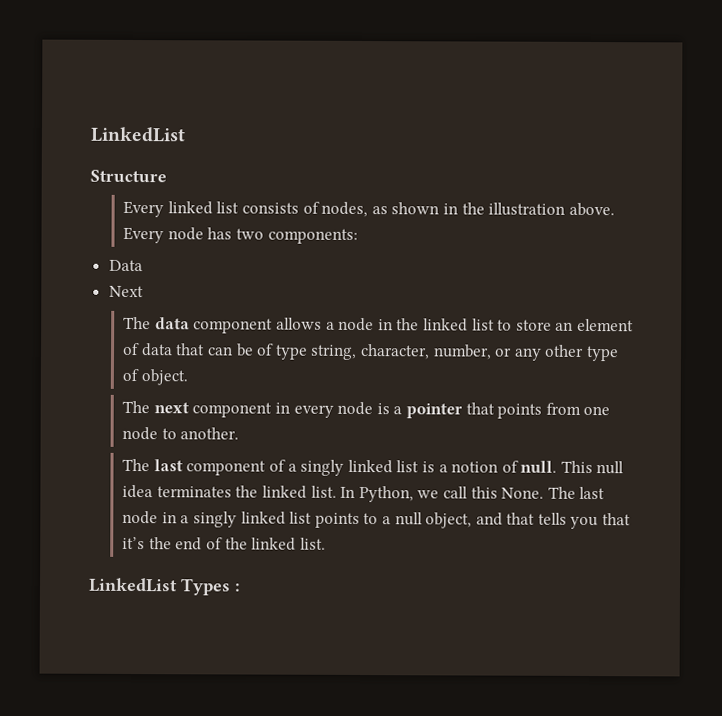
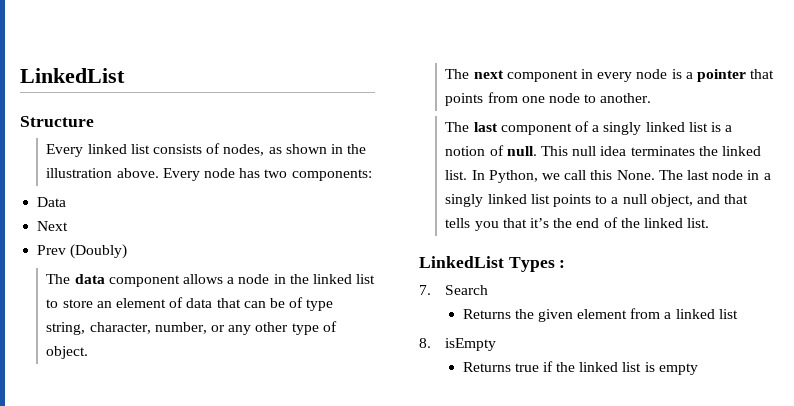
(144, 291) none -> [37,244,128,259] // Prev (Doubly)
(241, 587) none -> [419,285,489,295] [462,308,738,322] [419,338,497,351] [462,361,698,375] // 7. Search // Returns the given element from a linked list // 8. isEmpty // Returns true if the linked list is empty

